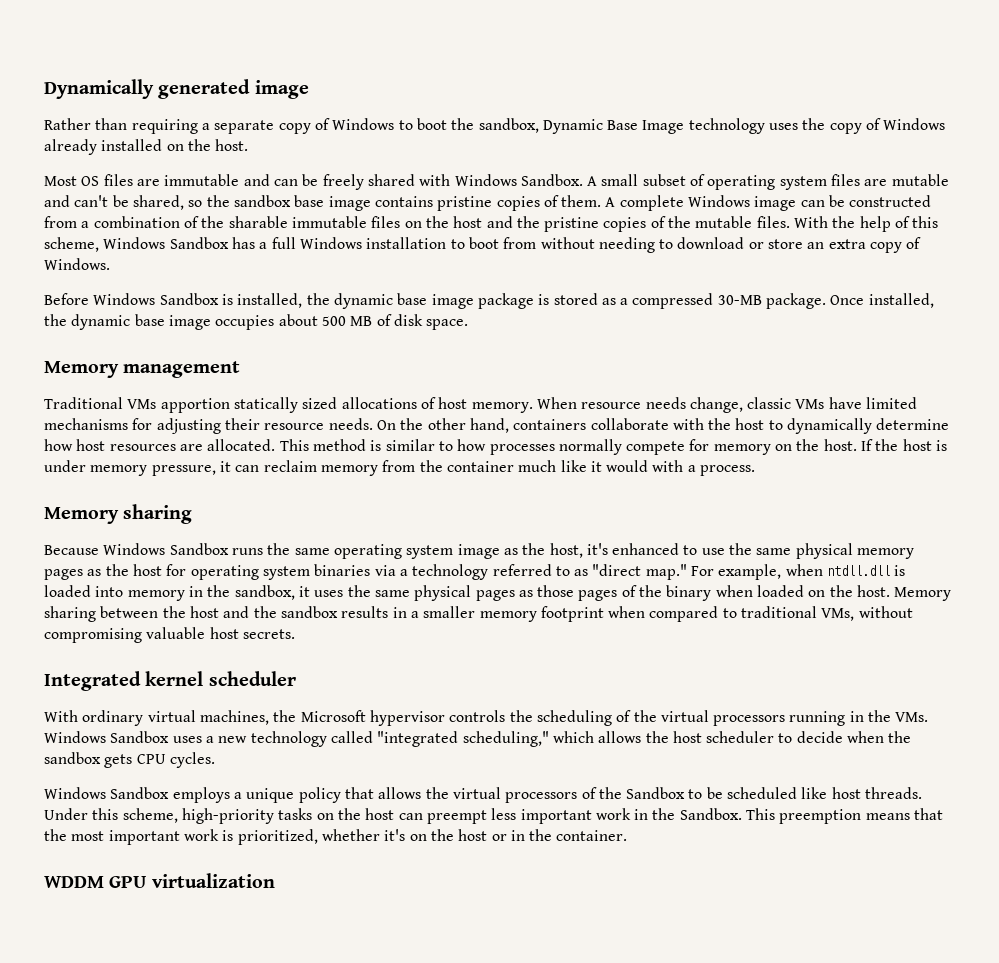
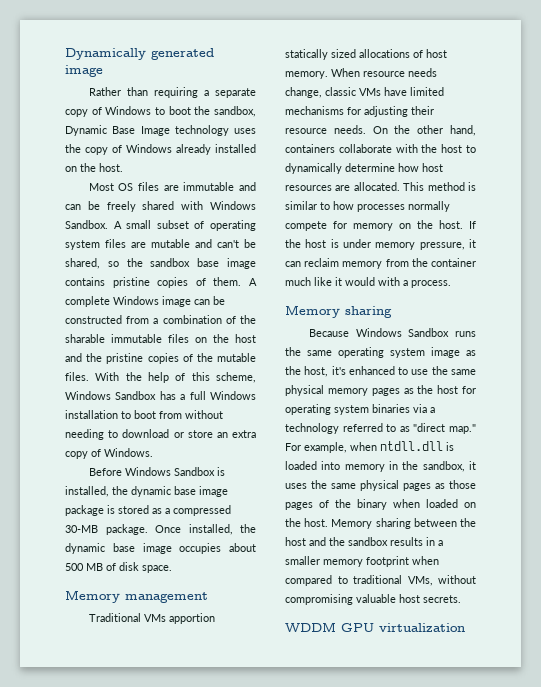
[44,671,296,691] [44,710,929,726] [44,731,912,747] [44,752,215,768] [44,787,923,803] [44,808,944,824] [44,829,628,845] // Integrated kernel scheduler // With ordinary virtual machines, the Microsoft hypervisor controls the scheduling of the virtual processors running in the VMs. Windows Sandbox uses a new technology called "integrated scheduling," which allows the host scheduler to decide when the sandbox gets CPU cycles. // Windows Sandbox employs a unique policy that allows the virtual processors of the Sandbox to be scheduled like host threads. Under this scheme, high-priority tasks on the host can preempt less important work in the Sandbox. This preemption means that the most important work is prioritized, whether it's on the host or in the container. -> (461, 599) none

